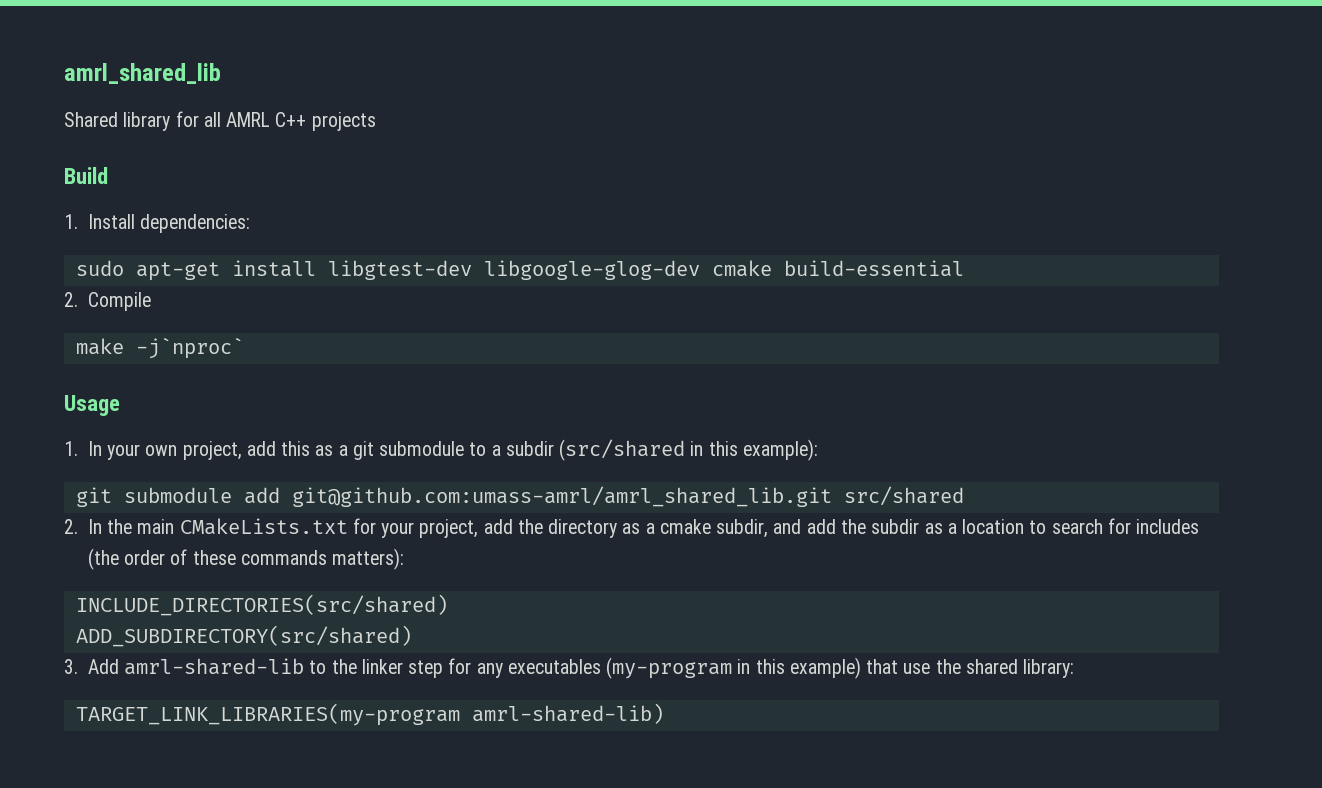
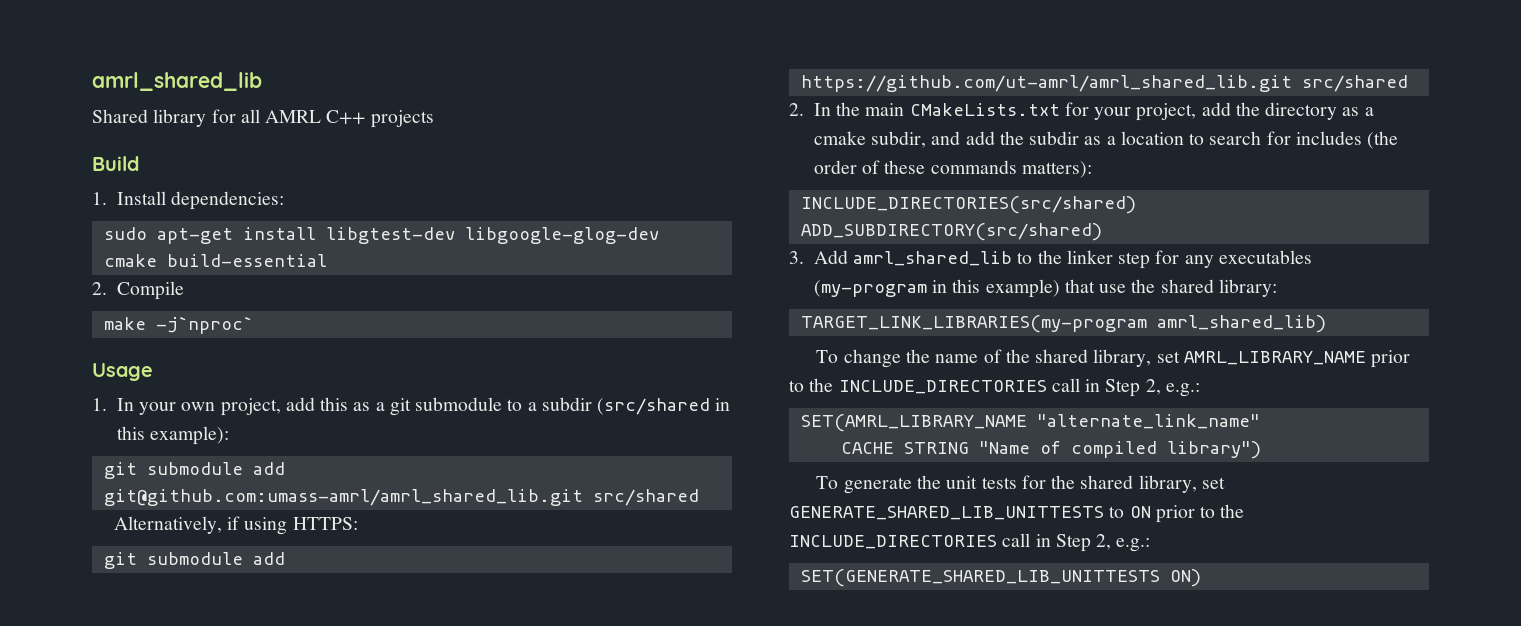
(964, 496) none -> [113,516,358,535] [103,552,285,569] [800,75,1408,92] // Alternatively, if using HTTPS: // git submodule add https://github.com/ut-amrl/amrl_shared_lib.git src/shared
[124,658,305,675] amrl-shared-lib -> [853,251,1013,266] amrl_shared_lib
[471,703,664,724] amrl-shared-lib) -> [1156,315,1326,333] [816,349,1411,368] [789,378,1200,397] [800,414,1260,432] [840,441,1261,459] [816,475,1225,494] [789,504,1245,523] [789,533,1151,552] [800,569,1201,587] amrl_shared_lib) // To change the name of the shared library, set AMRL_LIBRARY_NAME prior to the INCLUDE_DIRECTORIES call in Step 2, e.g.: // SET(AMRL_LIBRARY_NAME "alternate_link_name" // CACHE STRING "Name of compiled library") // To generate the unit tests for the shared library, set GENERATE_SHARED_LIB_UNITTESTS to ON prior to the INCLUDE_DIRECTORIES call in Step 2, e.g.: // SET(GENERATE_SHARED_LIB_UNITTESTS ON)

